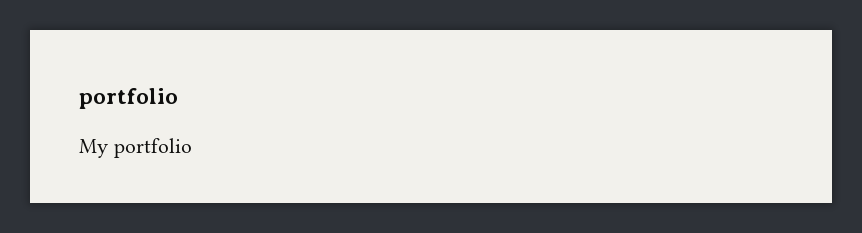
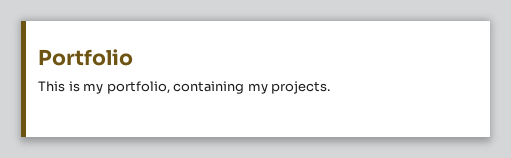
[79,88,178,109] [79,138,192,158] portfolio // My portfolio -> [38,49,133,66] [38,81,331,94] Portfolio // This is my portfolio, containing my projects.

